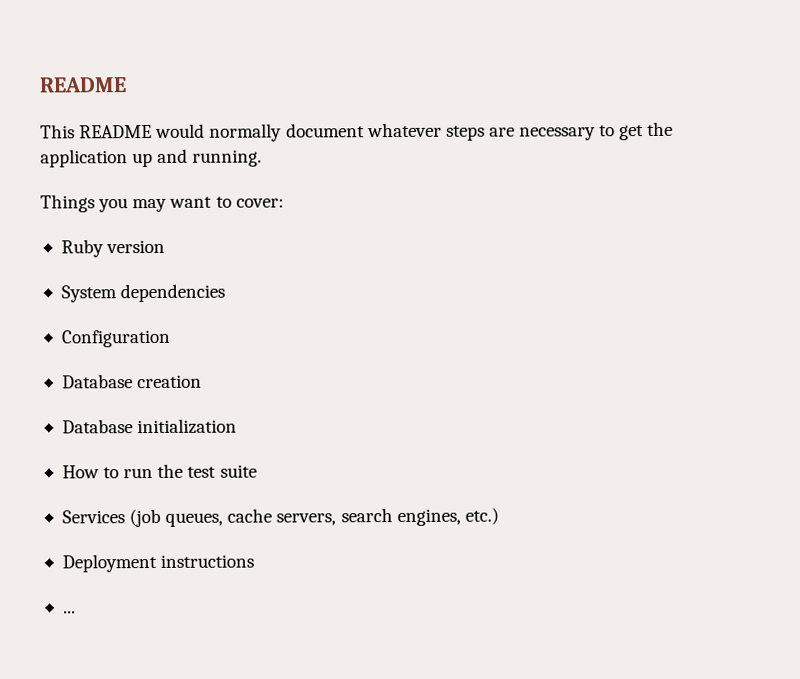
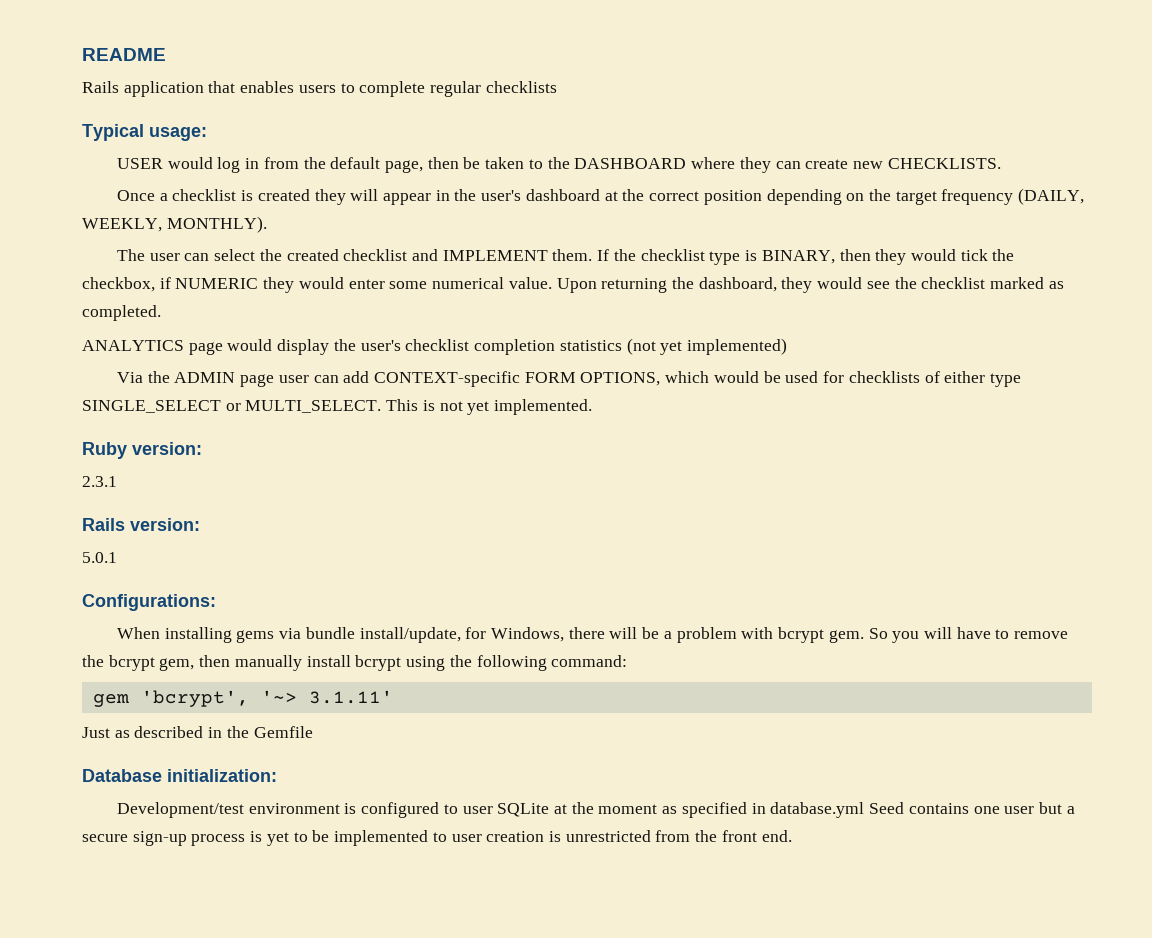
[40,121,674,142] [40,148,263,168] [40,194,284,213] [60,239,166,258] [60,283,226,303] [60,329,171,348] [61,374,203,389] [61,418,238,435] [61,463,257,479] [61,507,499,528] [61,553,255,573] [62,610,76,614] This README would normally document whatever steps are necessary to get the application up and running. // Things you may want to cover: // Ruby version // System dependencies // Configuration // Database creation // Database initialization // How to run the test suite // Services (job queues, cache servers, search engines, etc.) // Deployment instructions // ... -> [82,81,557,97] [82,124,207,141] [116,157,1001,173] [116,188,1085,205] [82,216,267,233] [116,249,1015,265] [82,277,1064,293] [82,305,161,321] [82,338,787,355] [116,371,1022,387] [82,399,593,415] [82,442,202,459] [82,476,117,487] [82,518,200,531] [82,552,117,563] [82,594,216,611] [116,627,1069,643] [82,655,628,671] [92,690,393,707] [82,726,313,738] [82,769,277,782] [116,802,1075,818] [82,830,792,846] Rails application that enables users to complete regular checklists // Typical usage: // USER would log in from the default page, then be taken to the DASHBOARD where they can create new CHECKLISTS. // Once a checklist is created they will appear in the user's dashboard at the correct position depending on the target frequency (DAILY, WEEKLY, MONTHLY). // The user can select the created checklist and IMPLEMENT them. If the checklist type is BINARY, then they would tick the checkbox, if NUMERIC they would enter some numerical value. Upon returning the dashboard, they would see the checklist marked as completed. // ANALYTICS page would display the user's checklist completion statistics (not yet implemented) // Via the ADMIN page user can add CONTEXT-specific FORM OPTIONS, which would be used for checklists of either type SINGLE_SELECT or MULTI_SELECT. This is not yet implemented. // Ruby version: // 2.3.1 // Rails version: // 5.0.1 // Configurations: // When installing gems via bundle install/update, for Windows, there will be a problem with bcrypt gem. So you will have to remove the bcrypt gem, then manually install bcrypt using the following command: // gem 'bcrypt', '~> 3.1.11' // Just as described in the Gemfile // Database initialization: // Development/test environment is configured to user SQLite at the moment as specified in database.yml Seed contains one user but a secure sign-up process is yet to be implemented to user creation is unrestricted from the front end.

